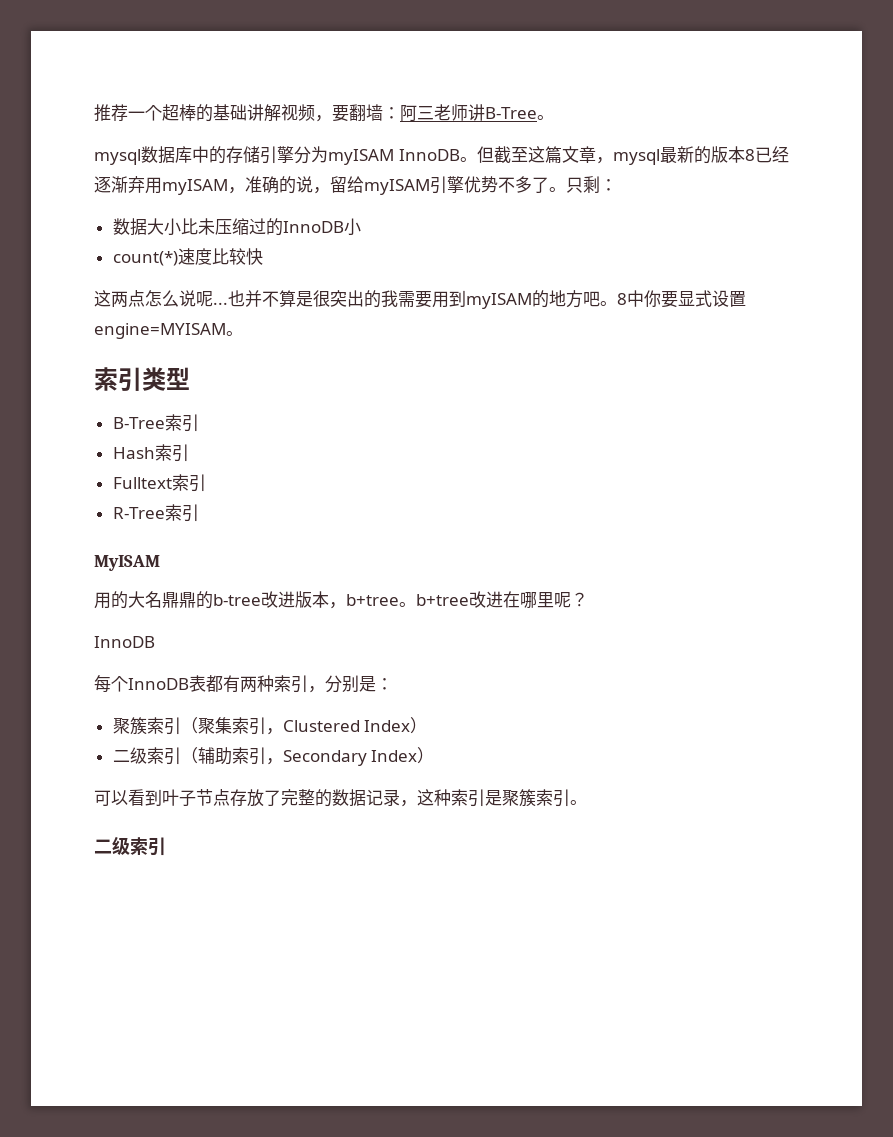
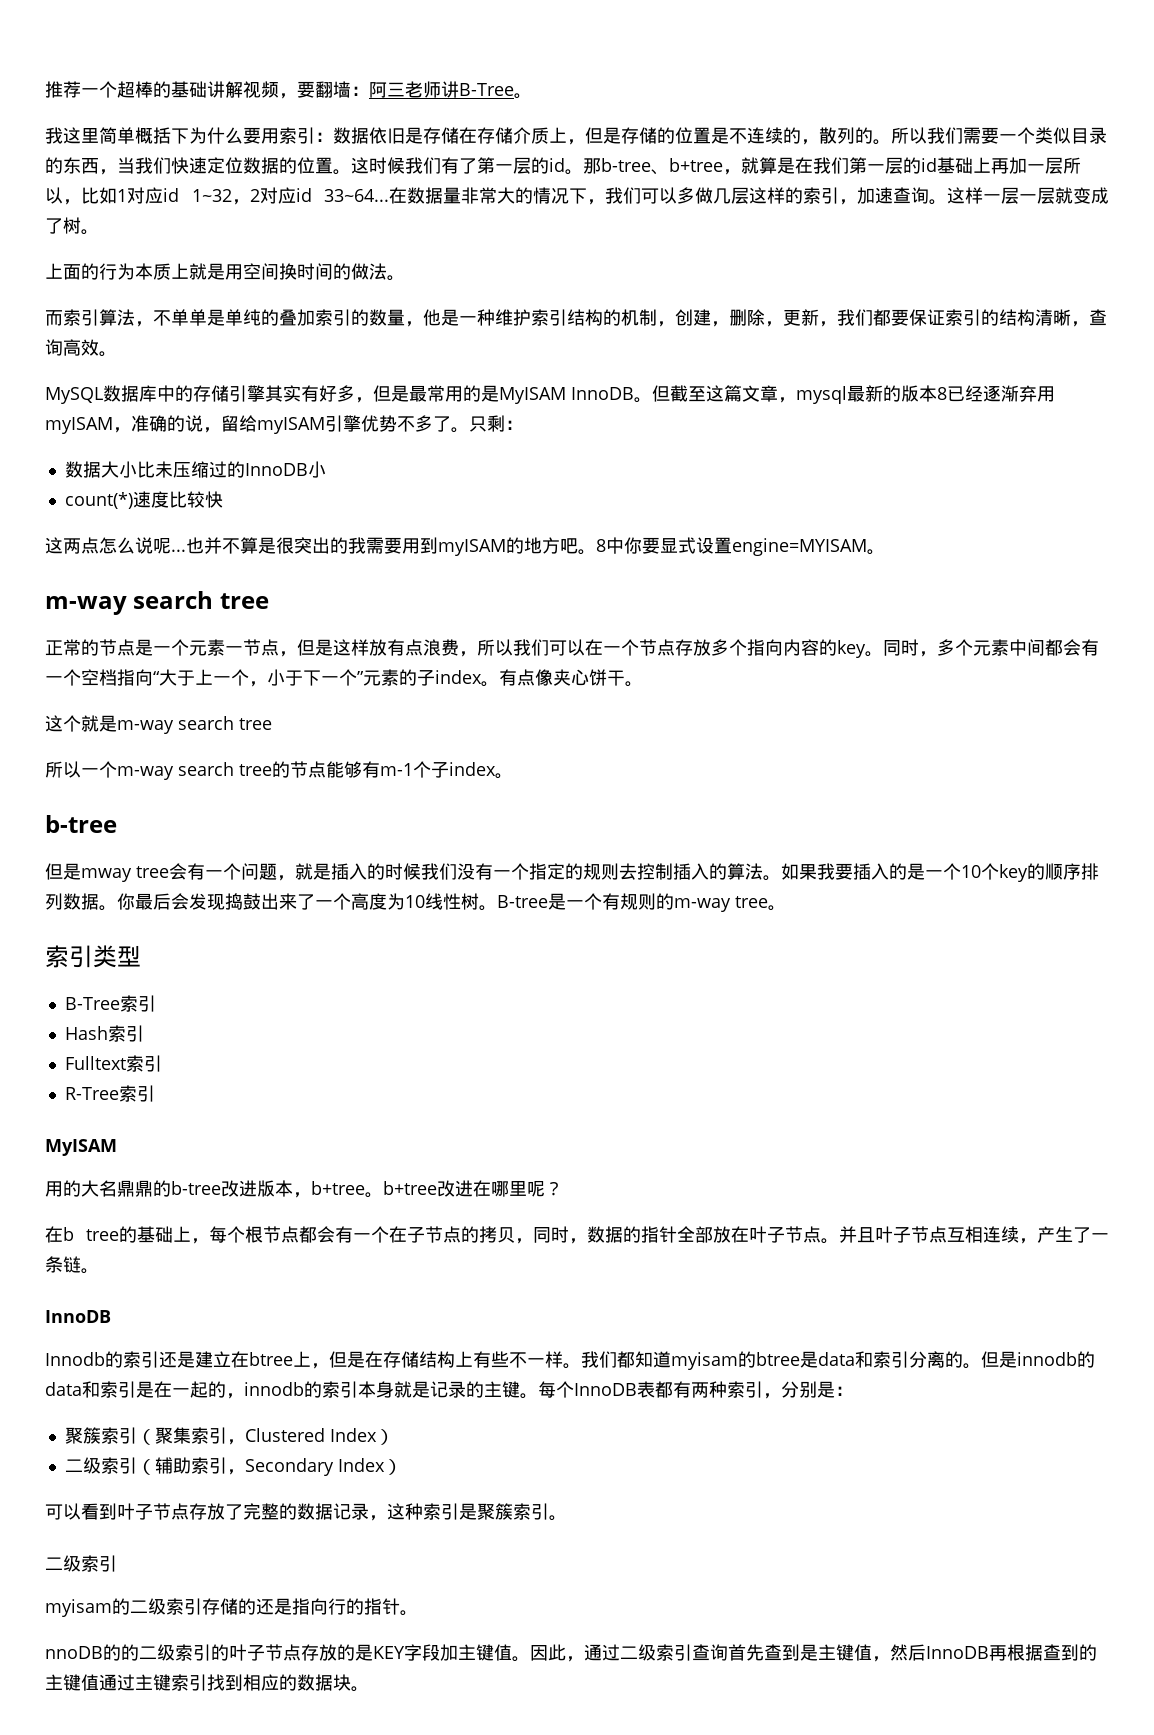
[94,149,141,165] mysql -> [45,127,1107,145] [45,157,1081,175] [45,187,1109,205] [45,217,99,235] [45,263,405,281] [45,309,1107,327] [45,339,117,357] [45,387,103,404] 我这里简单概括下为什么要用索引：数据依旧是存储在存储介质上，但是存储的位置是不连续的，散列的。所以我们需要一个类似目录的东西，当我们快速定位数据的位置。这时候我们有了第一层的id。那b-tree、b+tree，就算是在我们第一层的id基础上再加一层所以，比如1对应id 1~32，2对应id 33~64...在数据量非常大的情况下，我们可以多做几层这样的索引，加速查询。这样一层一层就变成了树。 // 上面的行为本质上就是用空间换时间的做法。 // 而索引算法，不单单是单纯的叠加索引的数量，他是一种维护索引结构的机制，创建，删除，更新，我们都要保证索引的结构清晰，查询高效。 // MySQL
[294,146,394,165] 分为myISAM -> [265,385,566,404] 其实有好多，但是最常用的是MyISAM
(243, 333) none -> [45,591,269,615] [45,639,1099,658] [45,669,643,687] [45,715,272,734] [45,761,513,780] [45,815,117,833] [45,863,1099,882] [45,893,786,912] // m-way search tree // 正常的节点是一个元素一节点，但是这样放有点浪费，所以我们可以在一个节点存放多个指向内容的key。同时，多个元素中间都会有一个空档指向“大于上一个，小于下一个”元素的子index。有点像夹心饼干。 // 这个就是m-way search tree // 所以一个m-way search tree的节点能够有m-1个子index。 // b-tree // 但是mway tree会有一个问题，就是插入的时候我们没有一个指定的规则去控制插入的算法。如果我要插入的是一个10个key的顺序排列数据。你最后会发现捣鼓出来了一个高度为10线性树。B-tree是一个有规则的m-way tree。
[94,636,155,648] InnoDB // -> [45,1226,1109,1244] [45,1256,99,1274] [45,1310,111,1323] [45,1351,1095,1370] [45,1381,538,1399] 在b tree的基础上，每个根节点都会有一个在子节点的拷贝，同时，数据的指针全部放在叶子节点。并且叶子节点互相连续，产生了一条链。 // InnoDB // Innodb的索引还是建立在btree上，但是在存储结构上有些不一样。我们都知道myisam的btree是data和索引分离的。但是innodb的data和索引是在一起的，innodb的索引本身就是记录的主键。
(166, 846) none -> [45,1598,418,1617] [45,1644,1097,1662] [45,1674,369,1692] // myisam的二级索引存储的还是指向行的指针。 // nnoDB的的二级索引的叶子节点存放的是KEY字段加主键值。因此，通过二级索引查询首先查到是主键值，然后InnoDB再根据查到的主键值通过主键索引找到相应的数据块。

